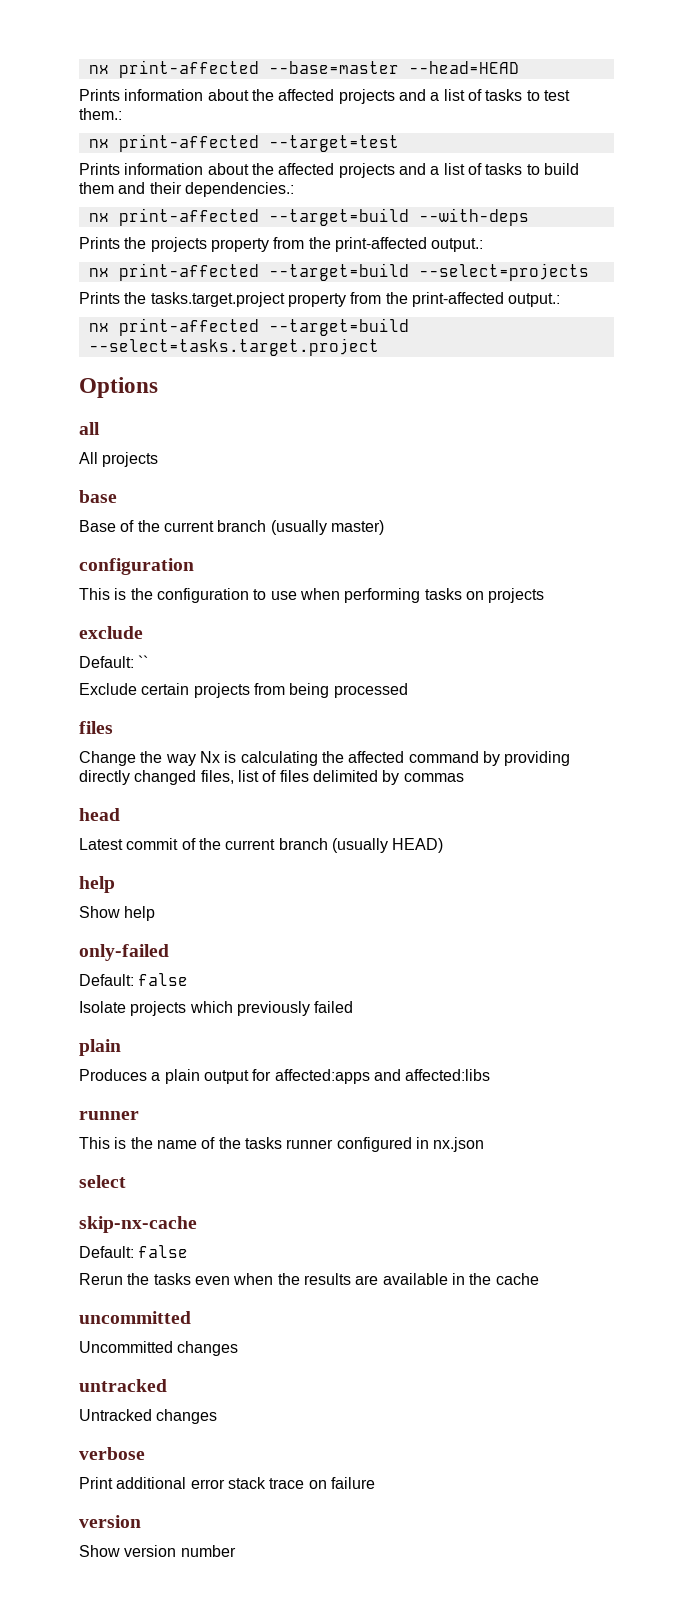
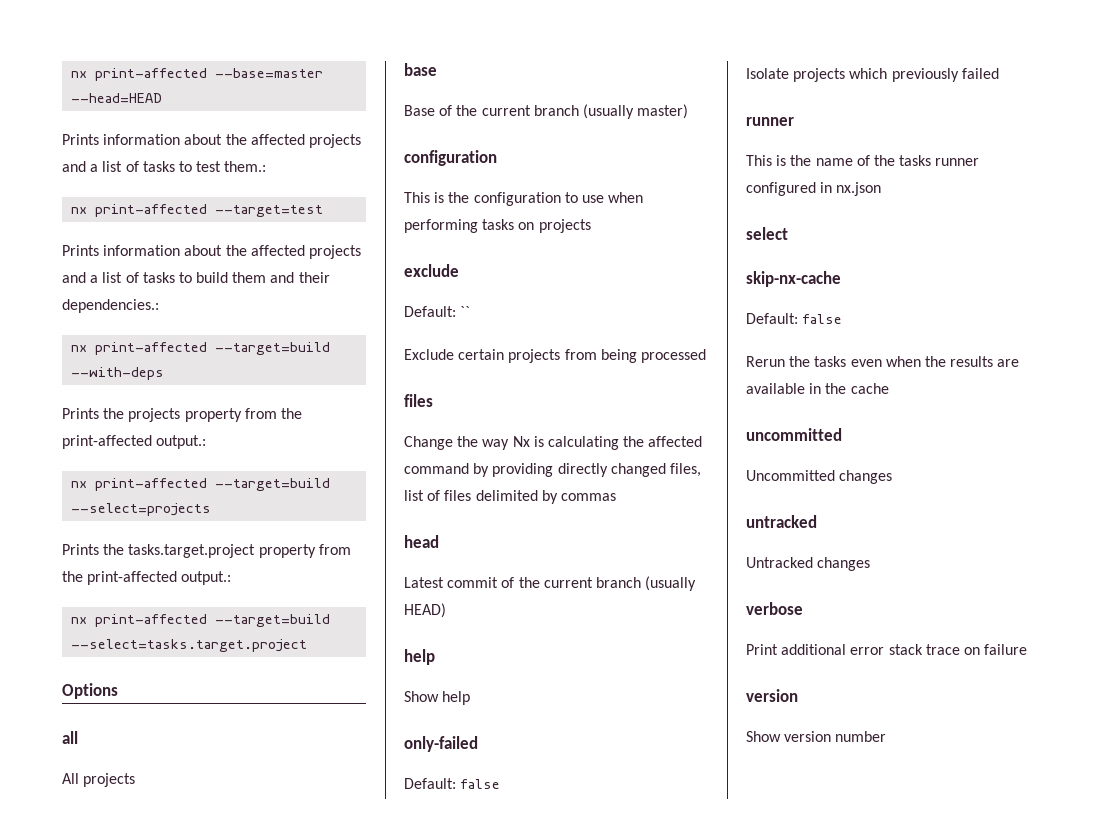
[79,1039,121,1056] [79,1069,491,1084] // plain // Produces a plain output for affected:apps and affected:libs -> (999, 73) none

